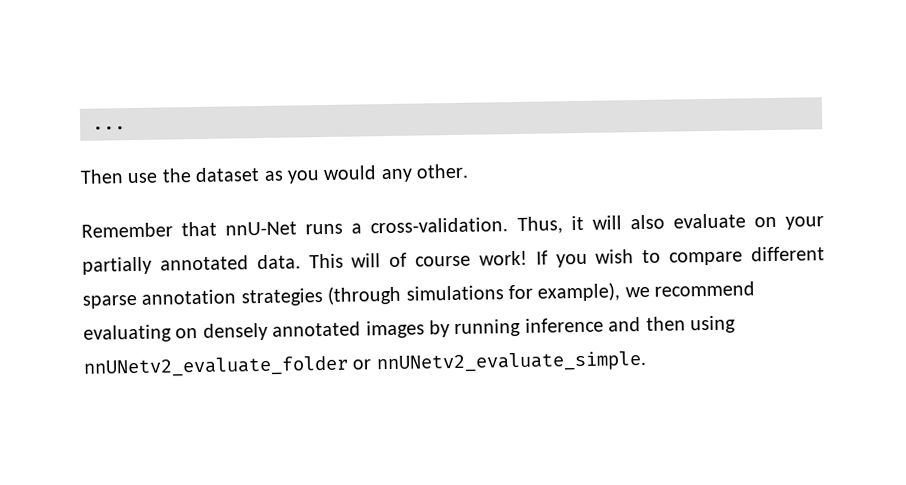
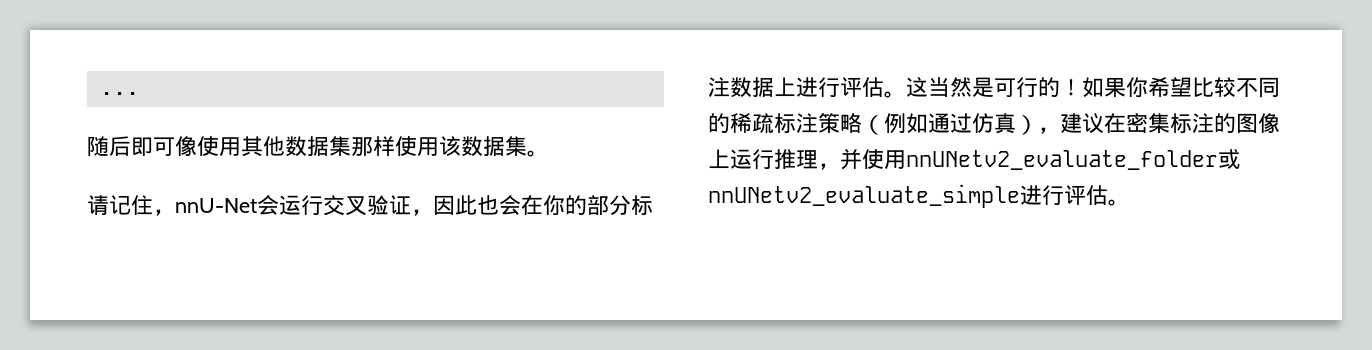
[80,163,469,184] [81,213,824,238] [82,246,825,275] [82,281,756,309] [83,315,736,343] [83,350,647,378] Then use the dataset as you would any other. // Remember that nnU-Net runs a cross-validation. Thus, it will also evaluate on your partially annotated data. This will of course work! If you wish to compare different sparse annotation strategies (through simulations for example), we recommend evaluating on densely annotated images by running inference and then using nnUNetv2_evaluate_folder or nnUNetv2_evaluate_simple. -> [87,136,549,157] [87,195,653,216] [708,77,1280,98] [708,113,1280,135] [708,149,1240,170] [708,184,1130,208] 随后即可像使用其他数据集那样使用该数据集。 // 请记住，nnU-Net会运行交叉验证，因此也会在你的部分标注数据上进行评估。这当然是可行的！如果你希望比较不同的稀疏标注策略（例如通过仿真），建议在密集标注的图像上运行推理，并使用nnUNetv2_evaluate_folder或nnUNetv2_evaluate_simple进行评估。

